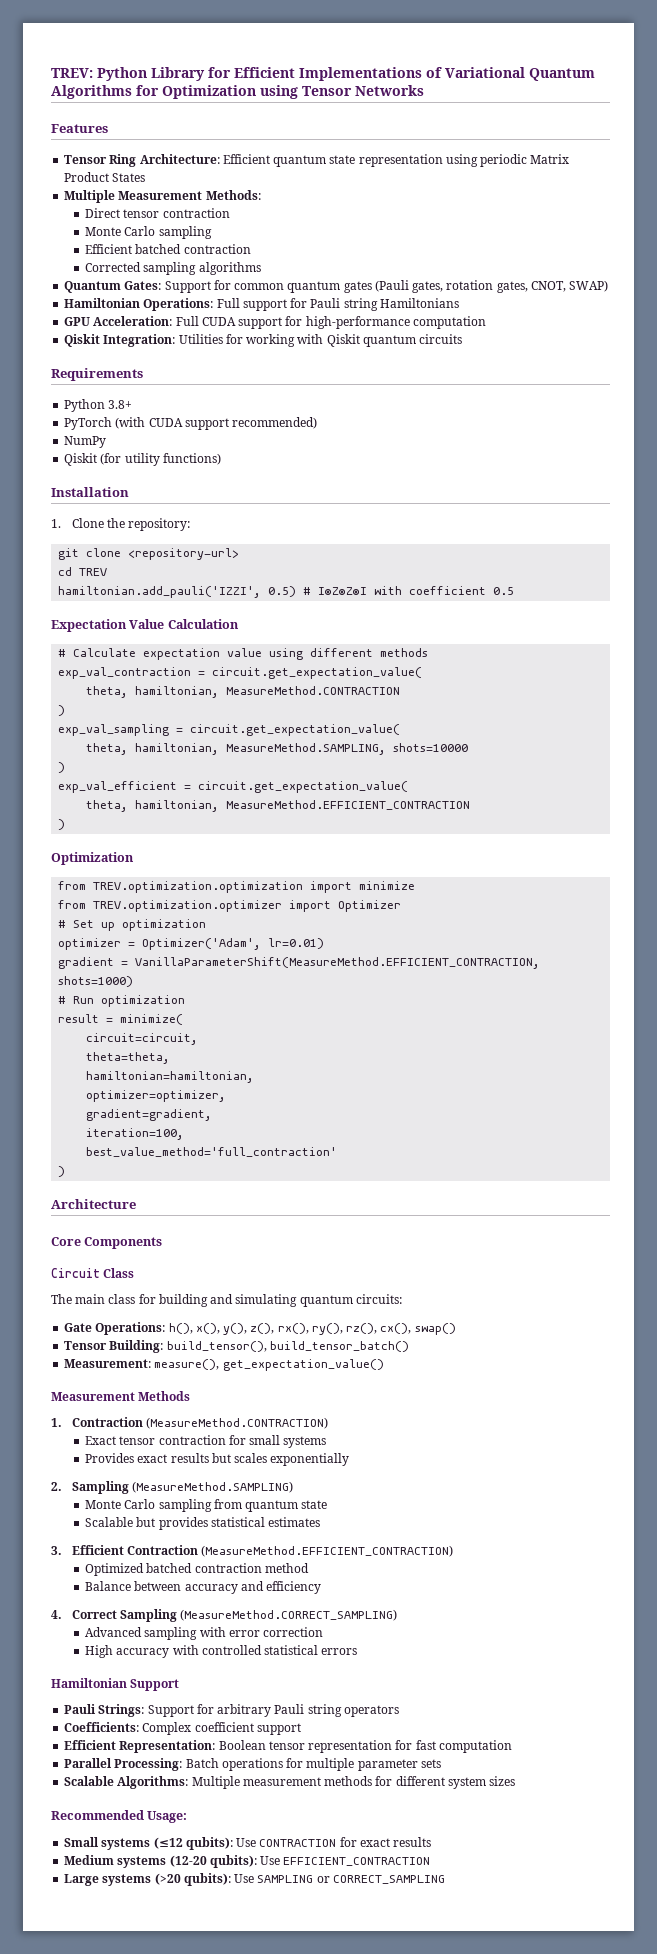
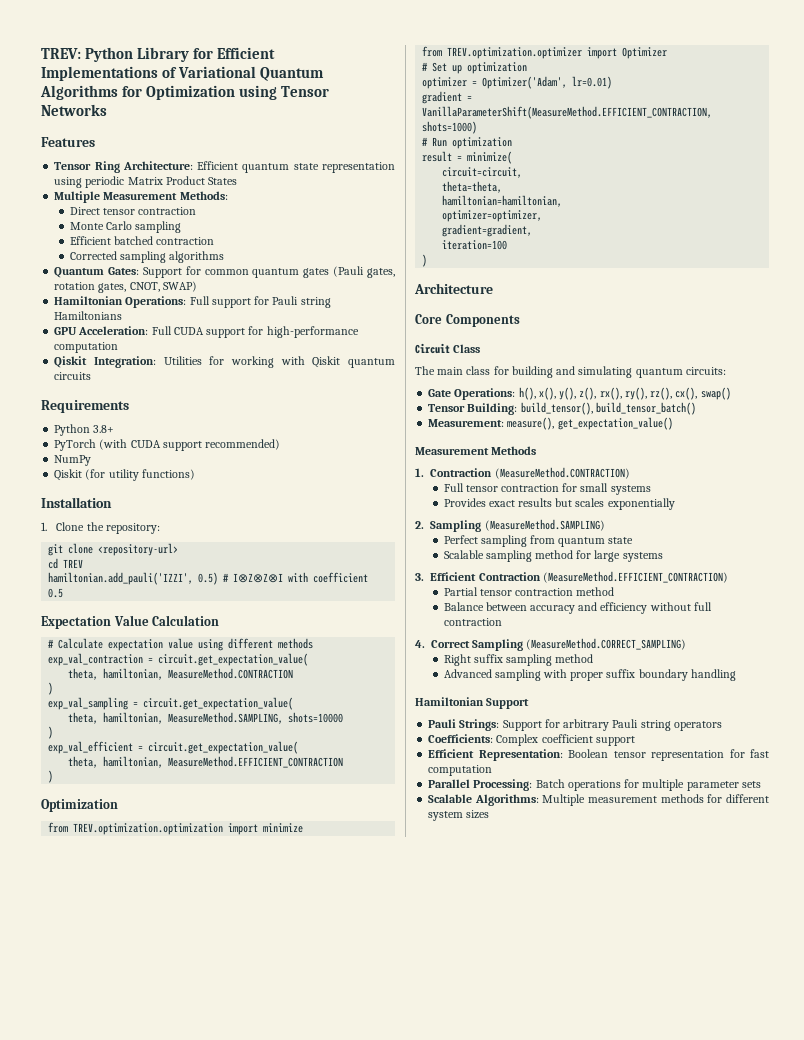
[86,1128,185,1140] [86,1147,338,1157] iteration=100, // best_value_method='full_contraction' -> [442,240,508,250] iteration=100
[85,1436,117,1445] Exact -> [443,483,464,492] Full
[85,1499,156,1509] Monte Carlo -> [443,535,478,544] Perfect
[136,1517,321,1530] but provides statistical estimates -> [485,550,663,562] sampling method for large systems
[85,1563,193,1576] Optimized batched -> [443,587,512,596] Partial tensor
(322, 1587) none -> [649,602,712,611] [443,618,502,626] without full contraction
(398, 1615) none -> [443,654,594,666] // Right suffix sampling method
[228,1627,324,1637] [85,1645,358,1658] error correction // High accuracy with controlled statistical errors -> [570,669,736,681] proper suffix boundary handling
[51,1810,188,1823] [64,1837,432,1850] [64,1855,431,1868] [64,1873,445,1886] // Recommended Usage: // Small systems (≤12 qubits): Use CONTRACTION for exact results // Medium systems (12-20 qubits): Use EFFICIENT_CONTRACTION // Large systems (>20 qubits): Use SAMPLING or CORRECT_SAMPLING -> (490, 814) none

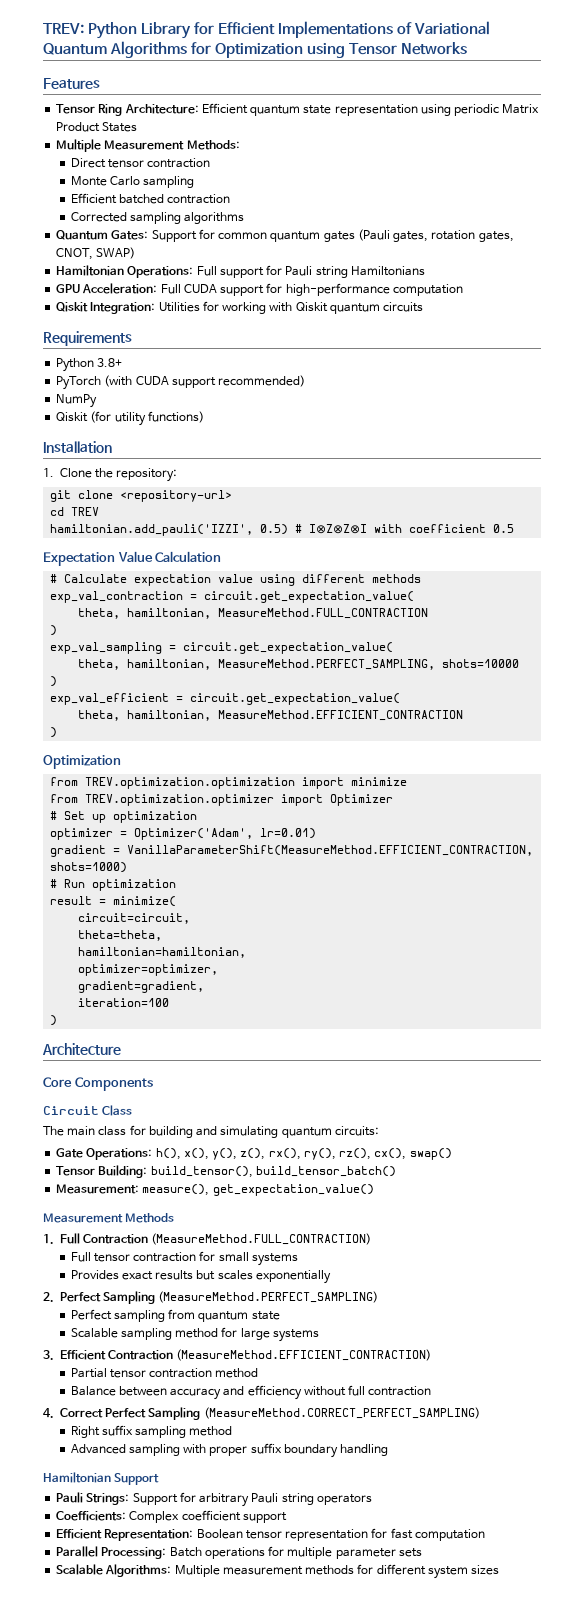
[168,668,294,679] MeasureMethod.CONTRACTION -> [218,608,429,619] MeasureMethod.FULL_CONTRACTION
[168,712,284,724] MeasureMethod.SAMPLING, -> [218,659,436,670] MeasureMethod.PERFECT_SAMPLING,
[430,467,630,479] Contraction (MeasureMethod.CONTRACTION) -> [60,1233,372,1245] Full Contraction (MeasureMethod.FULL_CONTRACTION)
[430,519,605,532] Sampling (MeasureMethod.SAMPLING) -> [60,1291,379,1304] Perfect Sampling (MeasureMethod.PERFECT_SAMPLING)
[472,638,687,651] Sampling (MeasureMethod.CORRECT_SAMPLING) -> [105,1407,480,1420] Perfect Sampling (MeasureMethod.CORRECT_PERFECT_SAMPLING)

